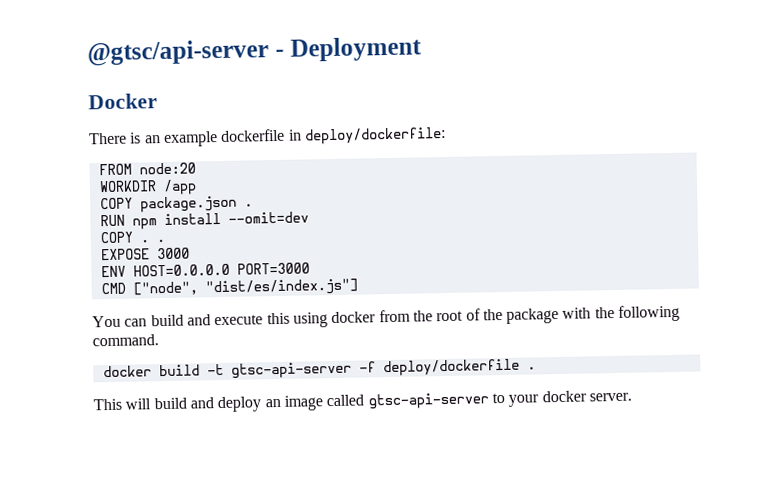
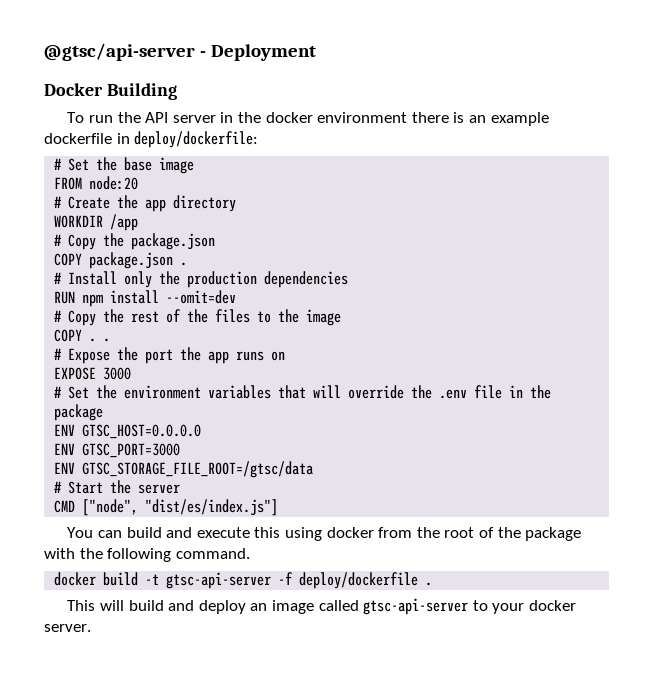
[89,132,127,145] // There -> [106,83,177,100] [67,112,449,123] Building // To run the API server in the docker environment there
[98,162,196,176] [98,179,197,196] [99,195,253,213] [99,211,309,230] [99,231,165,244] [100,247,190,261] [100,262,310,278] FROM node:20 // WORKDIR /app // COPY package.json . // RUN npm install --omit=dev // COPY . . // EXPOSE 3000 // ENV HOST=0.0.0.0 PORT=3000 -> [54,157,195,174] [54,176,139,190] [54,195,237,212] [54,214,139,231] [54,233,216,250] [54,252,188,269] [54,271,349,288] [54,290,237,307] [54,309,342,326] [54,329,111,342] [54,347,286,364] [54,367,132,380] [54,385,552,399] [54,404,104,421] [54,424,202,439] [54,443,181,458] [54,461,314,478] [54,480,181,494] # Set the base image // FROM node:20 // # Create the app directory // WORKDIR /app // # Copy the package.json // COPY package.json . // # Install only the production dependencies // RUN npm install --omit=dev // # Copy the rest of the files to the image // COPY . . // # Expose the port the app runs on // EXPOSE 3000 // # Set the environment variables that will override the .env file in the package // ENV GTSC_HOST=0.0.0.0 // ENV GTSC_PORT=3000 // ENV GTSC_STORAGE_FILE_ROOT=/gtsc/data // # Start the server

